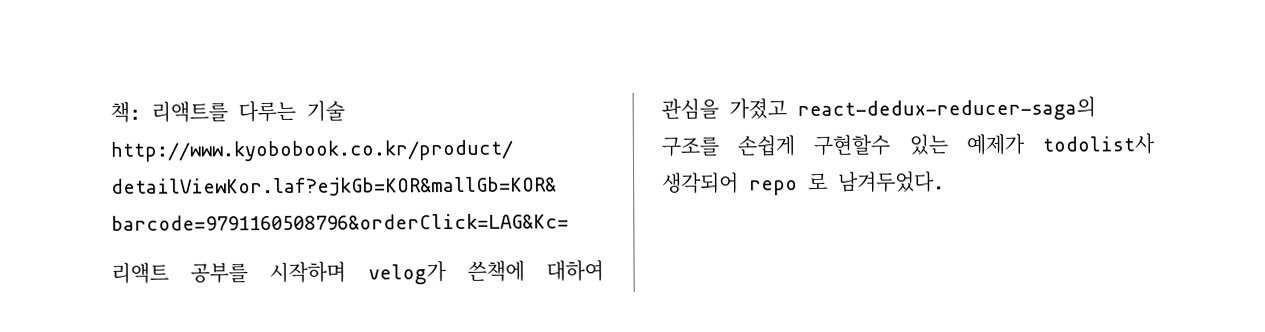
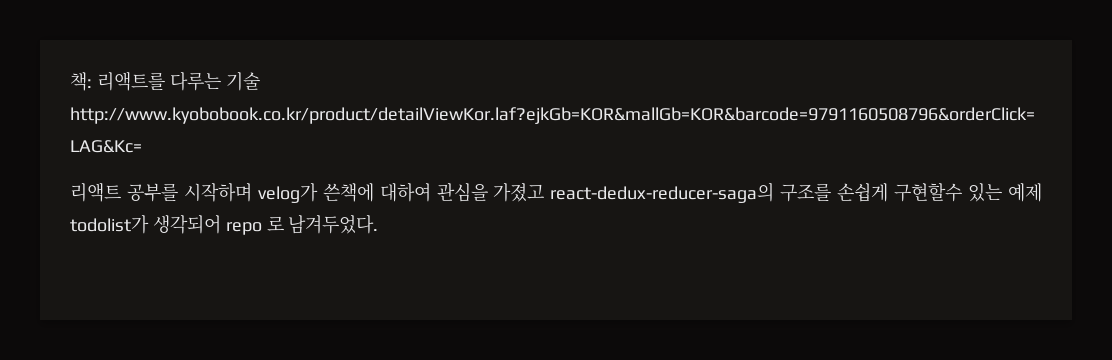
[965,133,1155,156] 예제가 todolist사 -> [1007,183,1042,202] [70,215,149,234] 예제 todolist가

